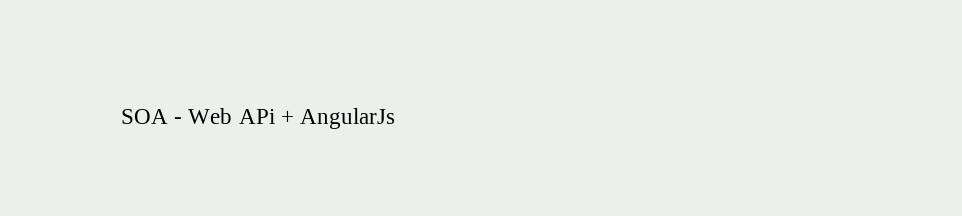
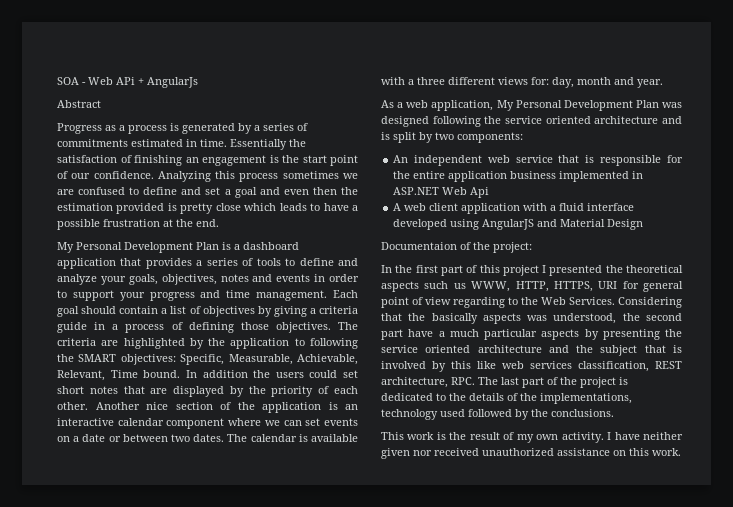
(396, 118) none -> [57,100,101,108] [57,123,308,134] [57,139,306,150] [57,155,358,166] [57,171,358,182] [57,187,358,198] [57,203,359,214] [57,219,219,230] [57,242,299,253] [57,258,359,269] [57,274,359,285] [57,290,358,301] [57,306,358,317] [57,322,358,333] [57,338,358,349] [57,354,358,365] [57,370,358,381] [57,386,358,397] [57,402,358,413] [57,418,359,429] [57,434,358,442] [381,77,663,88] [381,100,682,111] [381,116,682,127] [381,132,523,143] [393,155,683,166] [393,171,644,182] [393,187,490,198] [393,203,635,214] [393,219,644,230] [381,242,532,253] [381,265,683,276] [381,281,683,292] [381,297,682,308] [381,313,682,324] [381,329,682,340] [381,345,682,356] [381,361,682,372] [381,377,628,388] [381,393,632,404] [381,409,614,420] [381,432,683,443] [381,448,681,459] // Abstract // Progress as a process is generated by a series of commitments estimated in time. Essentially the satisfaction of finishing an engagement is the start point of our confidence. Analyzing this process sometimes we are confused to define and set a goal and even then the estimation provided is pretty close which leads to have a possible frustration at the end. // My Personal Development Plan is a dashboard application that provides a series of tools to define and analyze your goals, objectives, notes and events in order to support your progress and time management. Each goal should contain a list of objectives by giving a criteria guide in a process of defining those objectives. The criteria are highlighted by the application to following the SMART objectives: Specific, Measurable, Achievable, Relevant, Time bound. In addition the users could set short notes that are displayed by the priority of each other. Another nice section of the application is an interactive calendar component where we can set events on a date or between two dates. The calendar is available with a three different views for: day, month and year. // As a web application, My Personal Development Plan was designed following the service oriented architecture and is split by two components: // An independent web service that is responsible for the entire application business implemented in ASP.NET Web Api // A web client application with a fluid interface developed using AngularJS and Material Design // Documentaion of the project: // In the first part of this project I presented the theoretical aspects such us WWW, HTTP, HTTPS, URI for general point of view regarding to the Web Services. Considering that the basically aspects was understood, the second part have a much particular aspects by presenting the service oriented architecture and the subject that is involved by this like web services classification, REST architecture, RPC. The last part of the project is dedicated to the details of the implementations, technology used followed by the conclusions. // This work is the result of my own activity. I have neither given nor received unauthorized assistance on this work.

